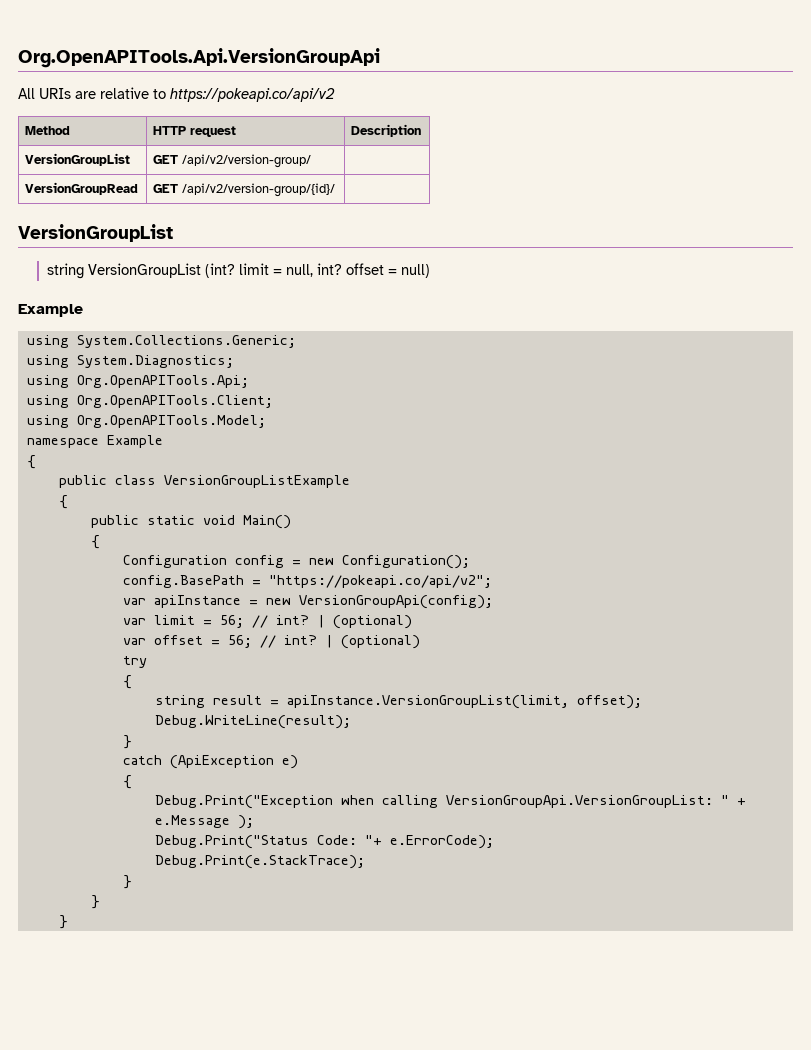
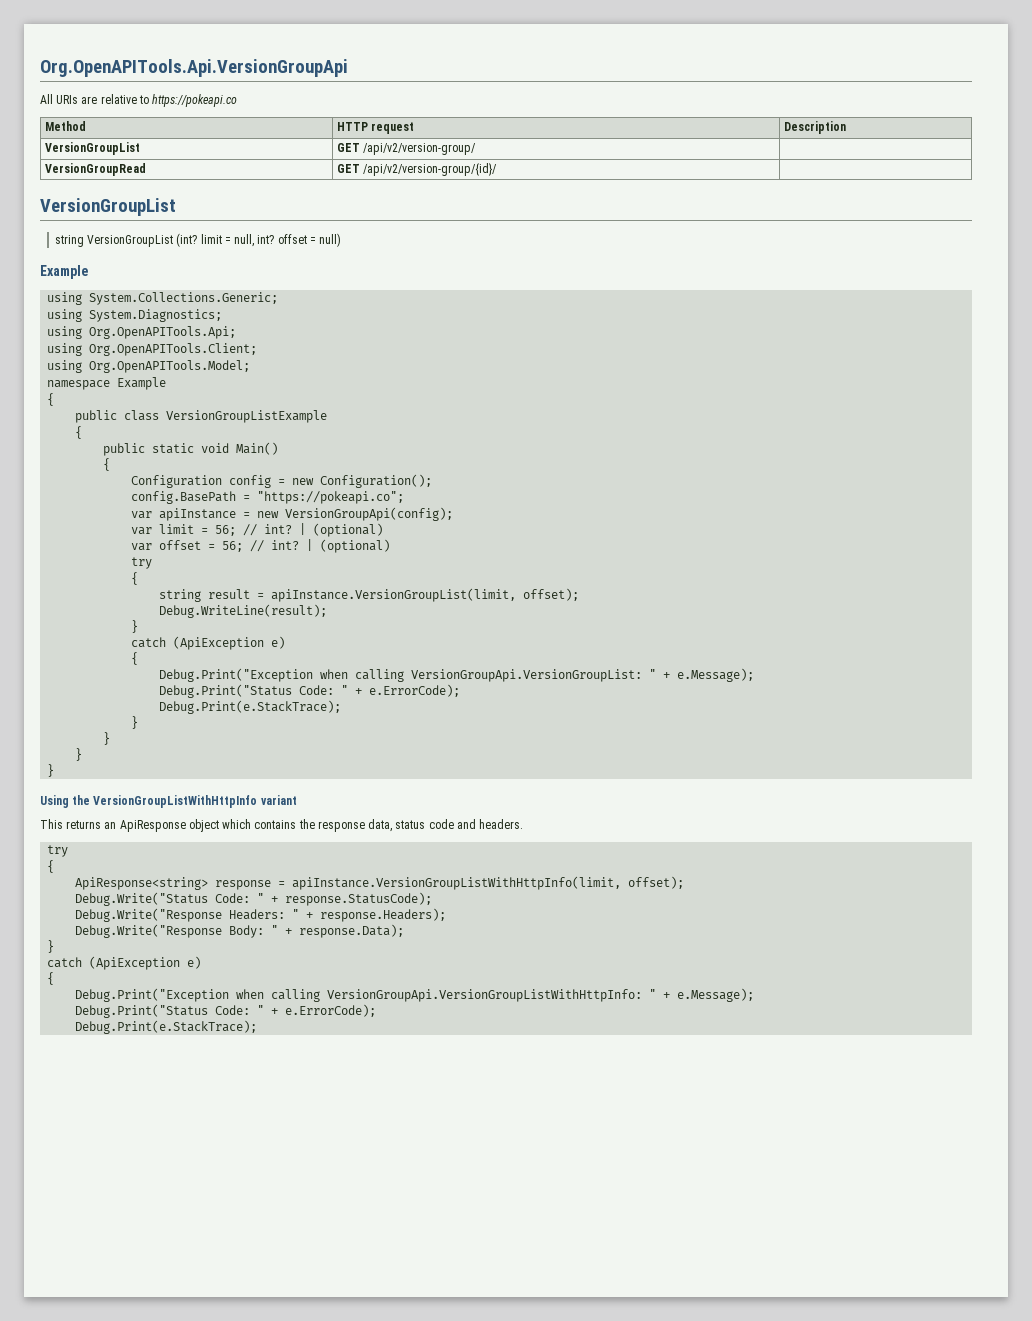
[170,88,335,102] https://pokeapi.co/api/v2 -> [152,94,238,107] https://pokeapi.co
[268,575,492,588] "https://pokeapi.co/api/v2"; -> [257,491,405,504] "https://pokeapi.co";
[154,815,254,829] [154,835,382,849] e.Message ); // Debug.Print("Status Code: "+ -> [677,668,755,682] [159,684,363,698] e.Message); // Debug.Print("Status Code: " +
(68, 922) none -> [47,764,55,777] [40,795,297,808] [40,819,524,832] [47,845,69,857] [47,860,55,873] [75,876,685,890] [75,892,433,906] [75,908,447,922] [75,924,405,938] [47,940,55,953] [47,956,202,970] [47,972,55,985] [75,988,755,1002] [75,1004,377,1018] [75,1020,258,1034] // } // Using the VersionGroupListWithHttpInfo variant // This returns an ApiResponse object which contains the response data, status code and headers. // try // { // ApiResponse<string> response = apiInstance.VersionGroupListWithHttpInfo(limit, offset); // Debug.Write("Status Code: " + response.StatusCode); // Debug.Write("Response Headers: " + response.Headers); // Debug.Write("Response Body: " + response.Data); // } // catch (ApiException e) // { // Debug.Print("Exception when calling VersionGroupApi.VersionGroupListWithHttpInfo: " + e.Message); // Debug.Print("Status Code: " + e.ErrorCode); // Debug.Print(e.StackTrace);

